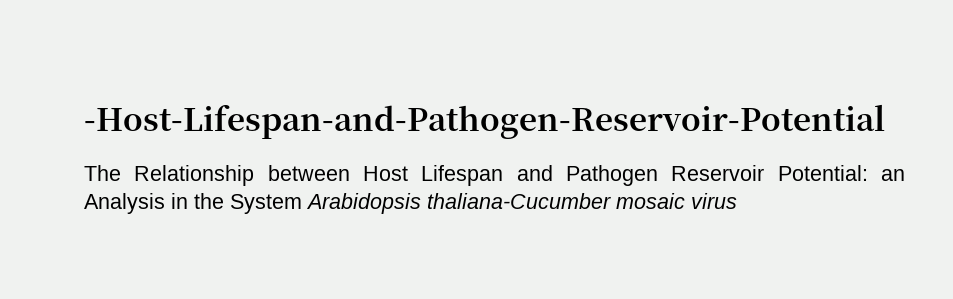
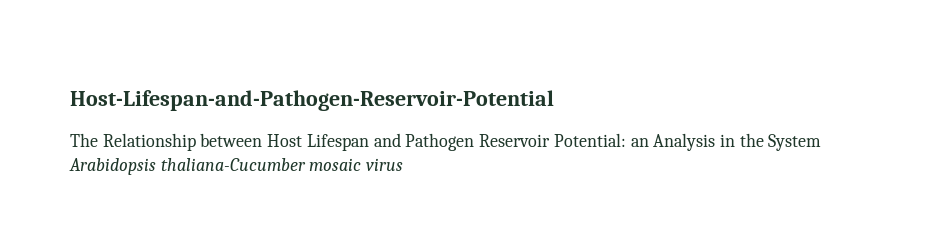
[84,104,885,139] -Host-Lifespan-and-Pathogen-Reservoir-Potential -> [70,90,554,111] Host-Lifespan-and-Pathogen-Reservoir-Potential

